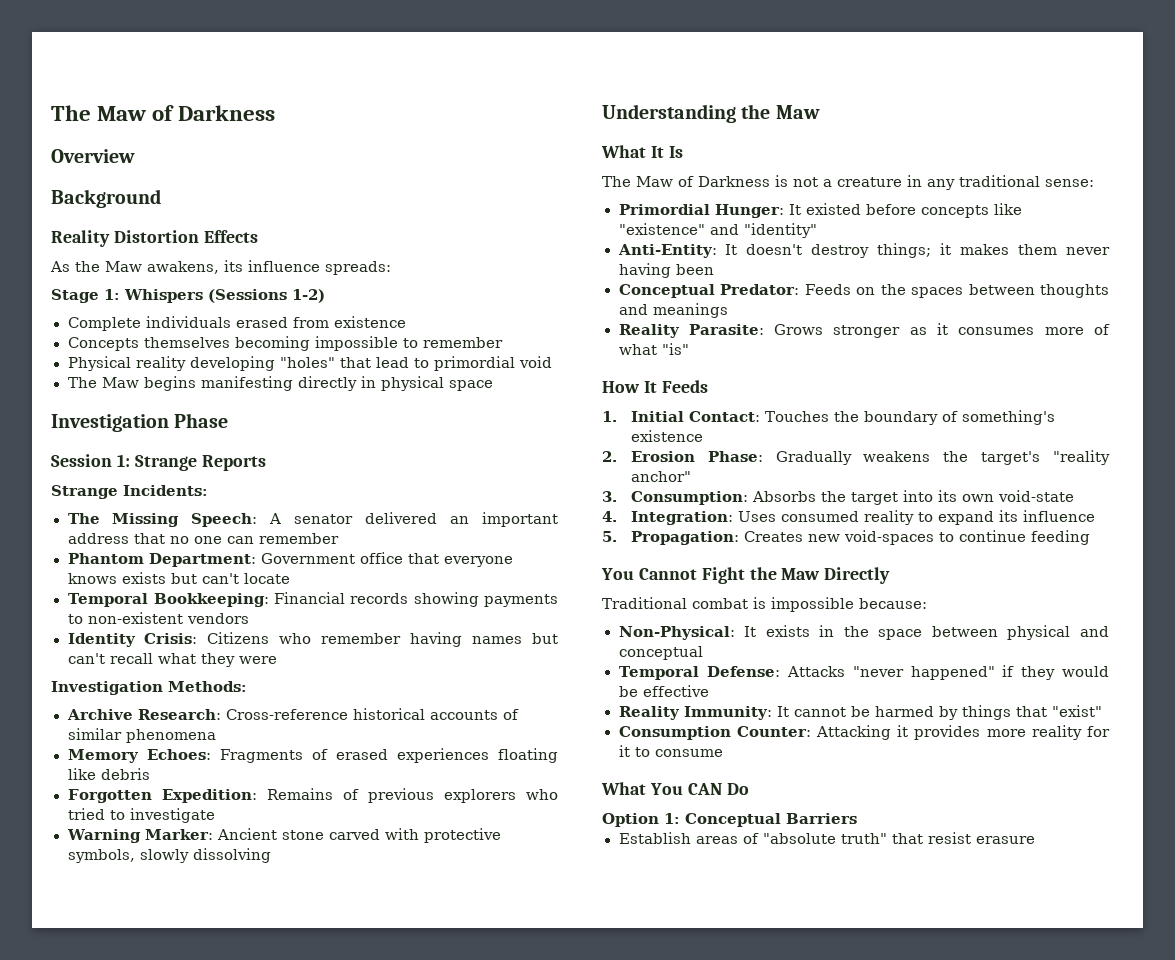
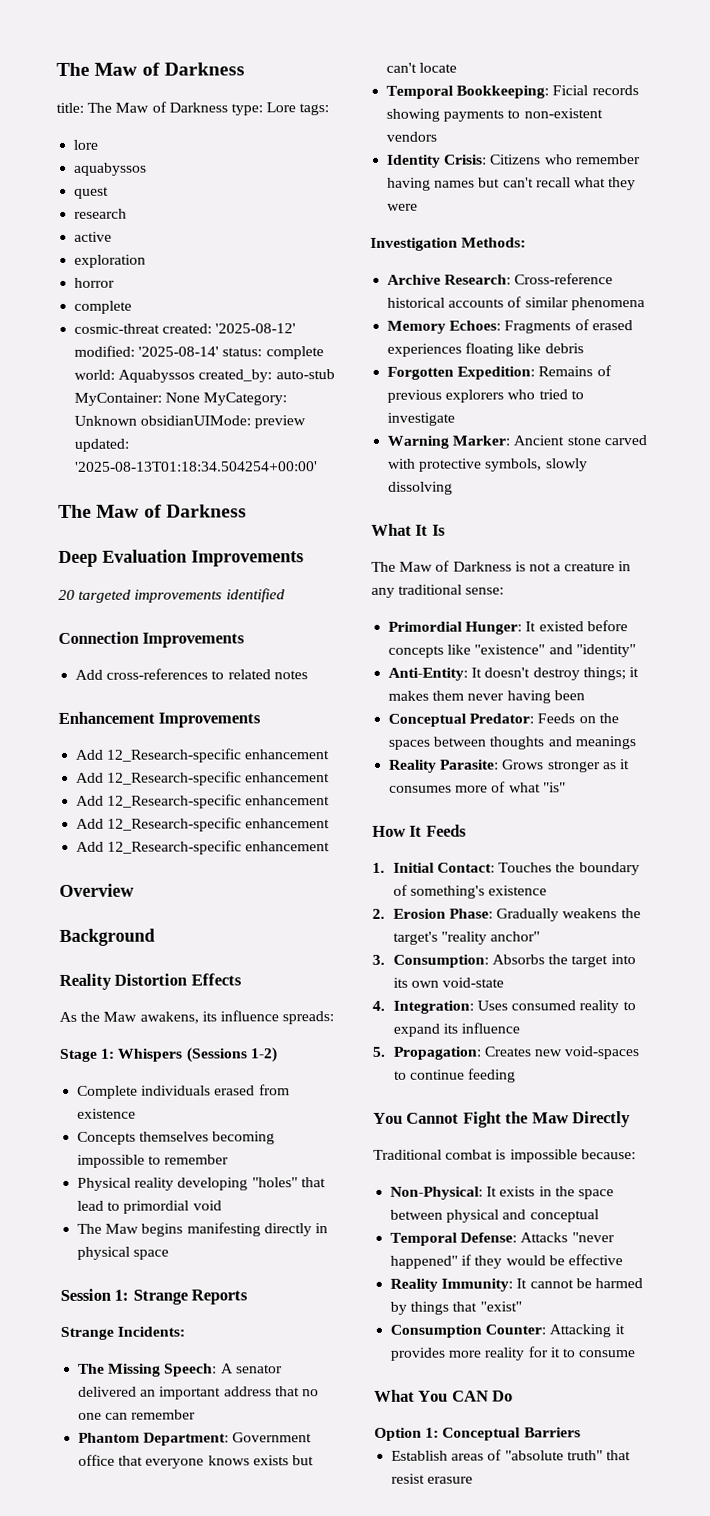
[51,105,276,121] The Maw of Darkness -> [56,62,245,76] [56,101,330,116] [73,139,99,150] [74,162,148,176] [74,186,110,199] [74,208,128,219] [74,231,113,242] [74,254,147,268] [74,277,116,288] [74,300,133,314] [74,323,297,334] [74,345,324,360] [74,369,335,383] [74,392,288,406] [74,415,307,429] [74,438,130,452] [75,461,319,472] [58,504,247,518] [58,549,304,567] [58,588,285,603] [58,631,246,648] [75,668,308,680] [58,711,262,728] [75,748,331,763] [76,771,331,786] [76,794,331,809] [76,817,331,832] [76,840,331,855] The Maw of Darkness // title: The Maw of Darkness type: Lore tags: // lore // aquabyssos // quest // research // active // exploration // horror // complete // cosmic-threat created: '2025-08-12' modified: '2025-08-14' status: complete world: Aquabyssos created_by: auto-stub MyContainer: None MyCategory: Unknown obsidianUIMode: preview updated: '2025-08-13T01:18:34.504254+00:00' // The Maw of Darkness // Deep Evaluation Improvements // 20 targeted improvements identified // Connection Improvements // Add cross-references to related notes // Enhancement Improvements // Add 12_Research-specific enhancement // Add 12_Research-specific enhancement // Add 12_Research-specific enhancement // Add 12_Research-specific enhancement // Add 12_Research-specific enhancement
[51,413,229,432] // Investigation Phase -> (170, 1254) none
[274,592,346,604] Financial -> [552,85,589,96] Ficial
[602,104,820,123] // Understanding the Maw -> (454, 488) none

